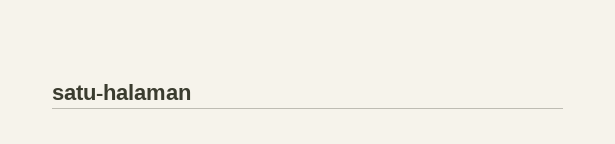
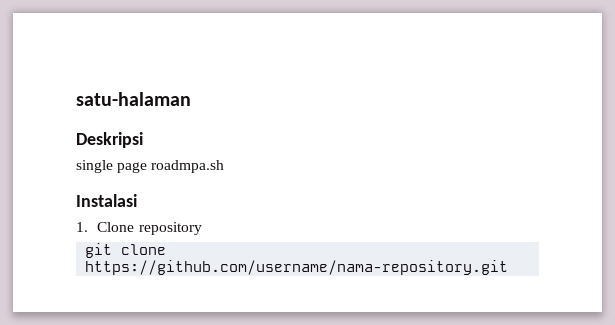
(191, 92) none -> [76,132,143,148] [76,160,225,173] [76,194,137,207] [76,222,202,235] [85,243,167,258] [85,260,509,275] // Deskripsi // single page roadmpa.sh // Instalasi // 1. Clone repository // git clone https://github.com/username/nama-repository.git

